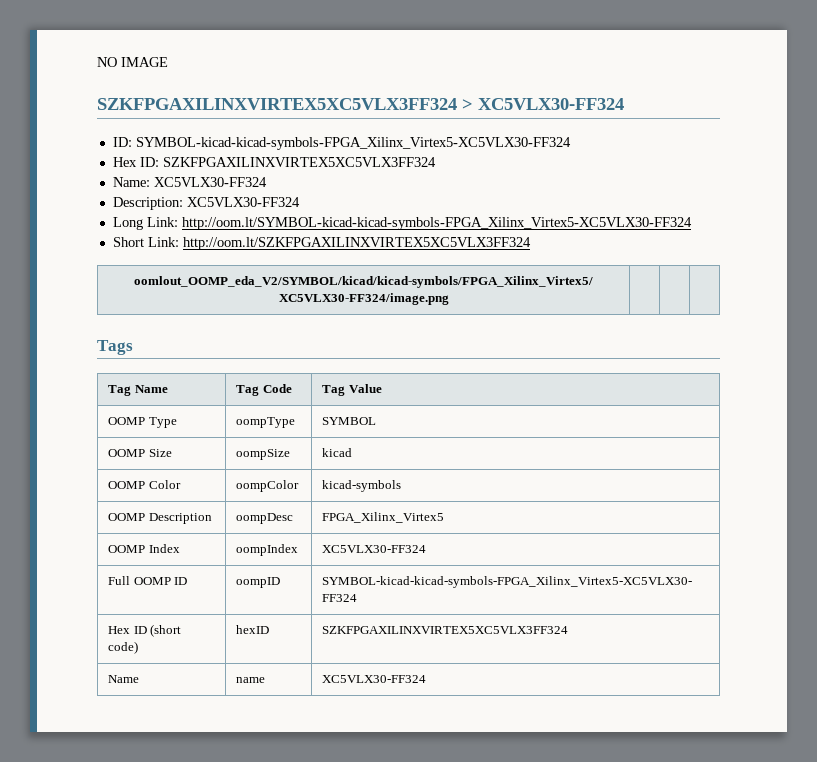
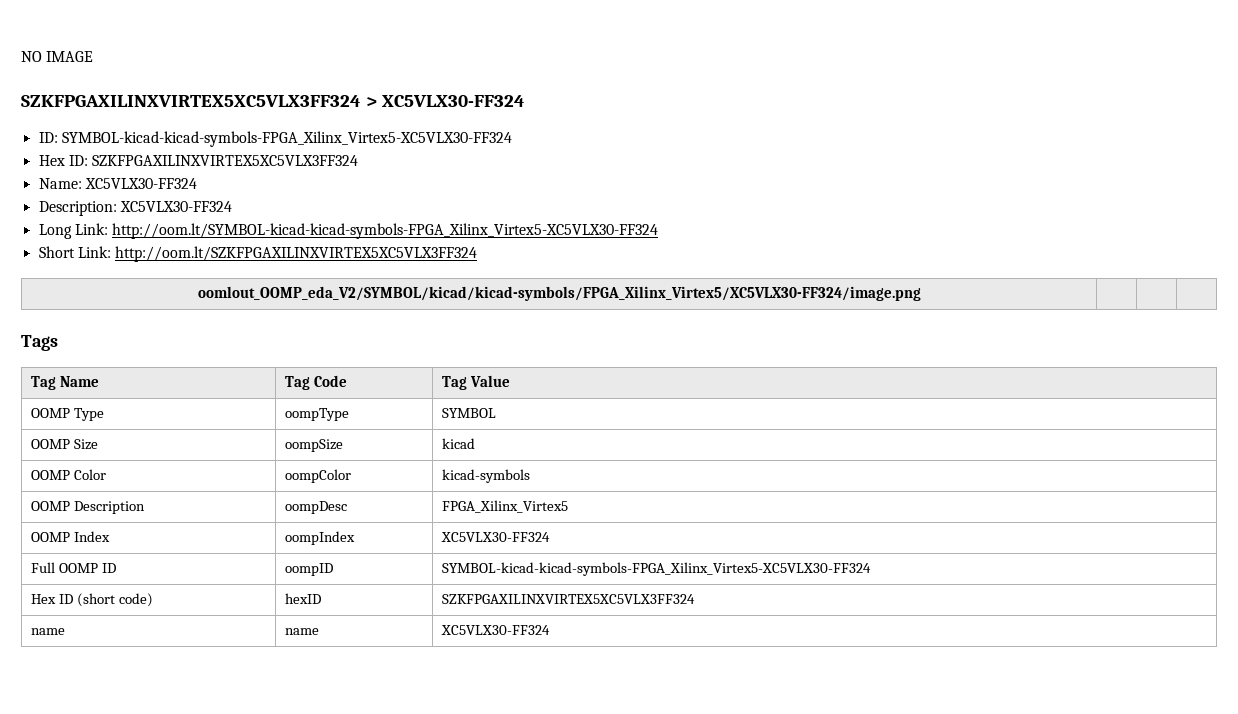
[108,675,140,683] Name -> [30,628,65,635] name

